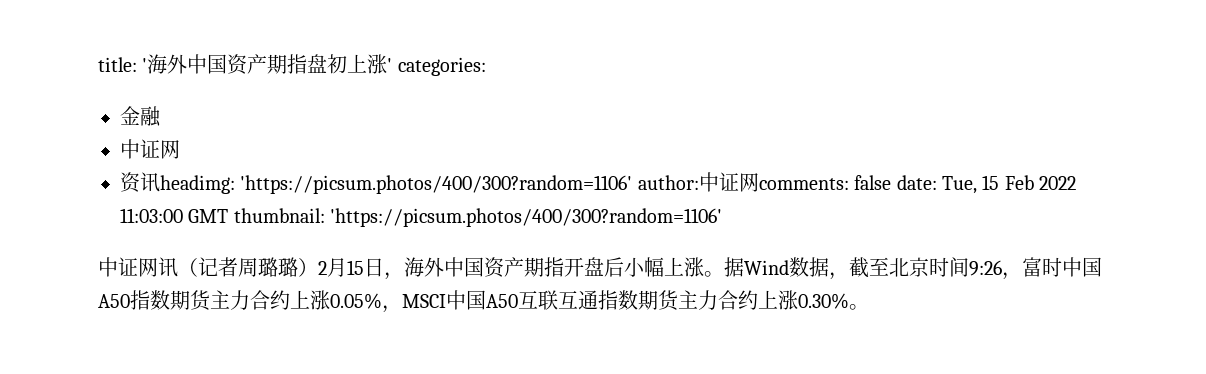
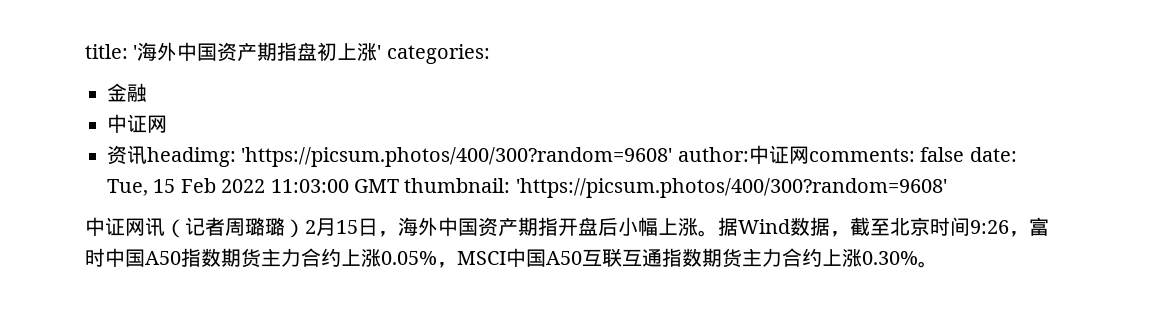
[240,175,633,194] 'https://picsum.photos/400/300?random=1106' -> [241,147,673,167] 'https://picsum.photos/400/300?random=9608'
[330,208,723,227] 'https://picsum.photos/400/300?random=1106' -> [515,178,947,198] 'https://picsum.photos/400/300?random=9608'

